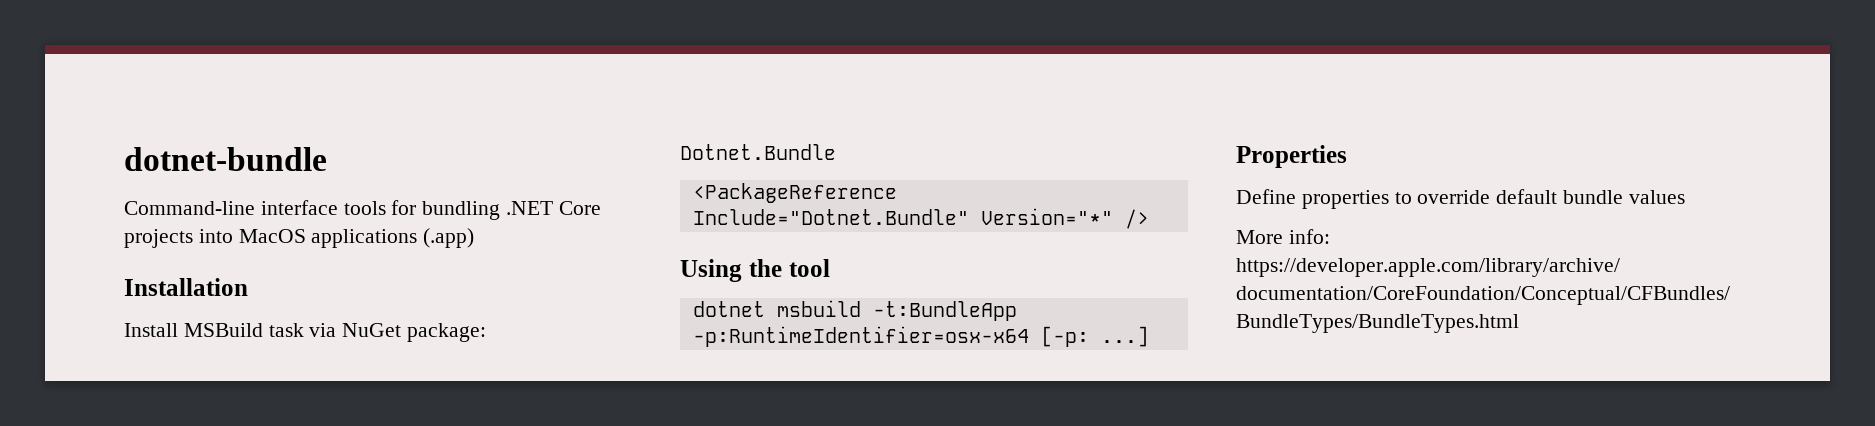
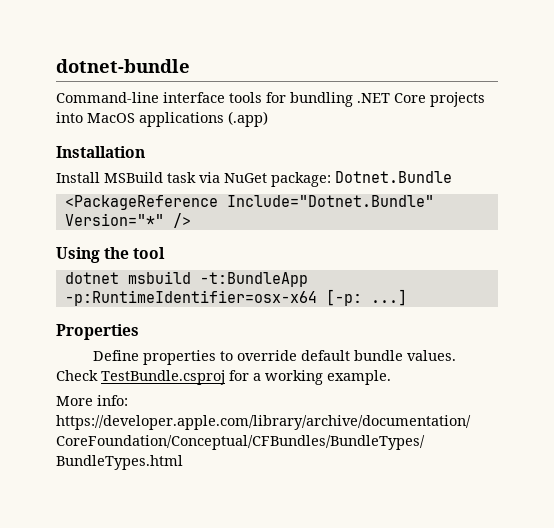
[1628,190,1685,204] values -> [407,350,457,361] [56,370,391,385] values. Check TestBundle.csproj for a working example.

